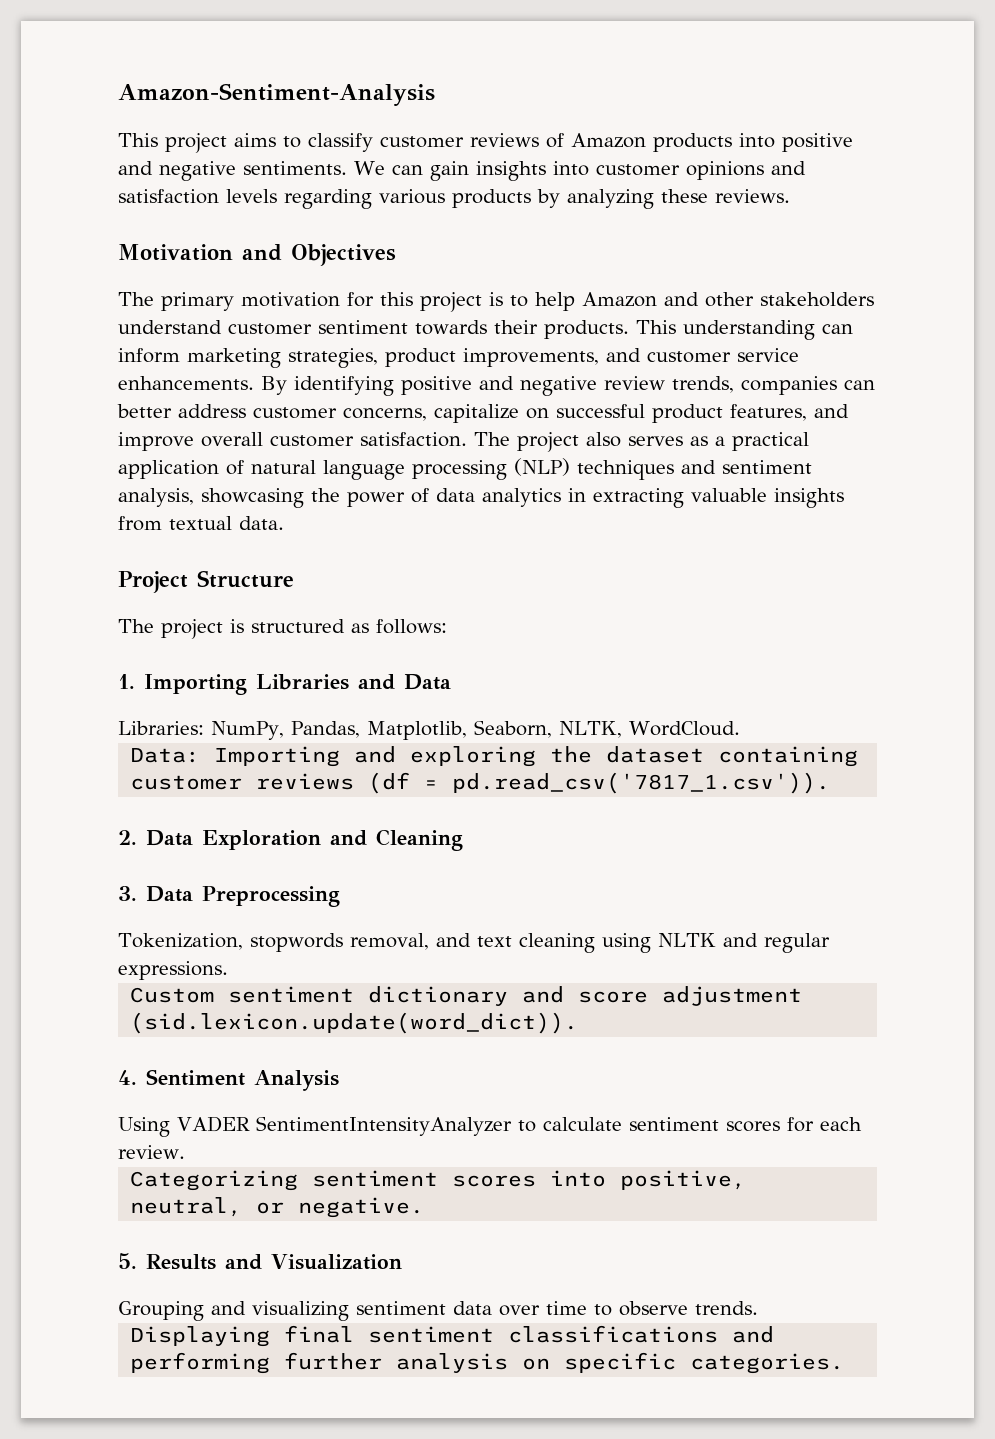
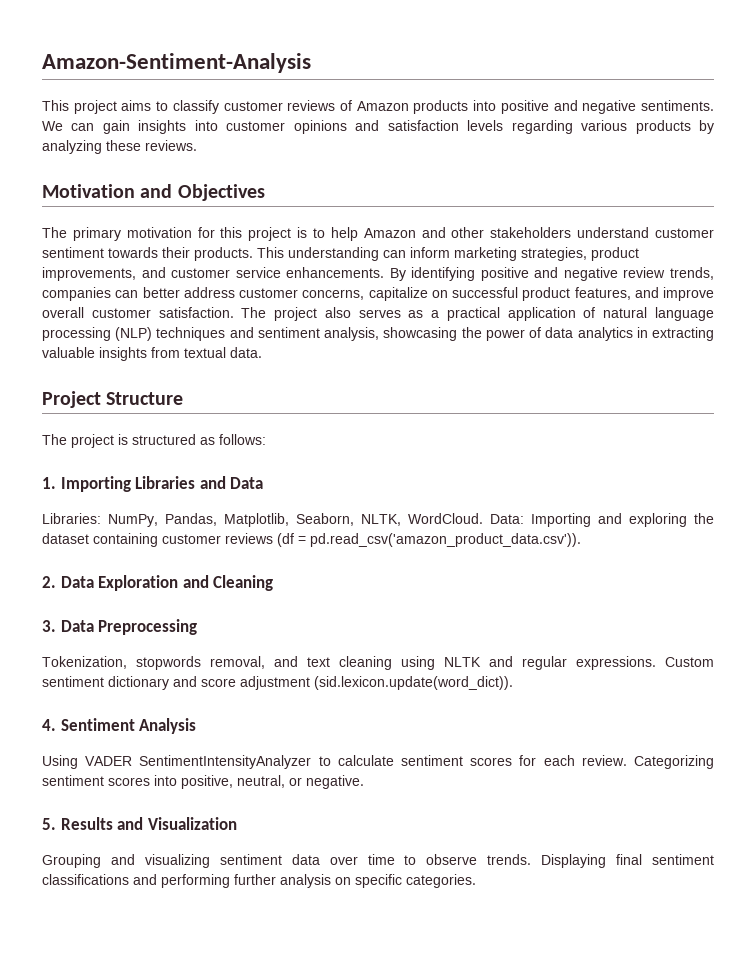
(740, 728) // -> (483, 518) none
[452,772,831,794] pd.read_csv('7817_1.csv')). -> [310,533,581,547] pd.read_csv('amazon_product_data.csv')).
(228, 970) // -> (656, 663) none
(185, 1152) // -> (627, 760) none
(758, 1308) // -> (532, 859) none

